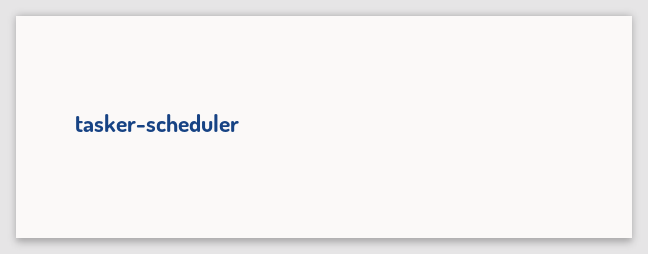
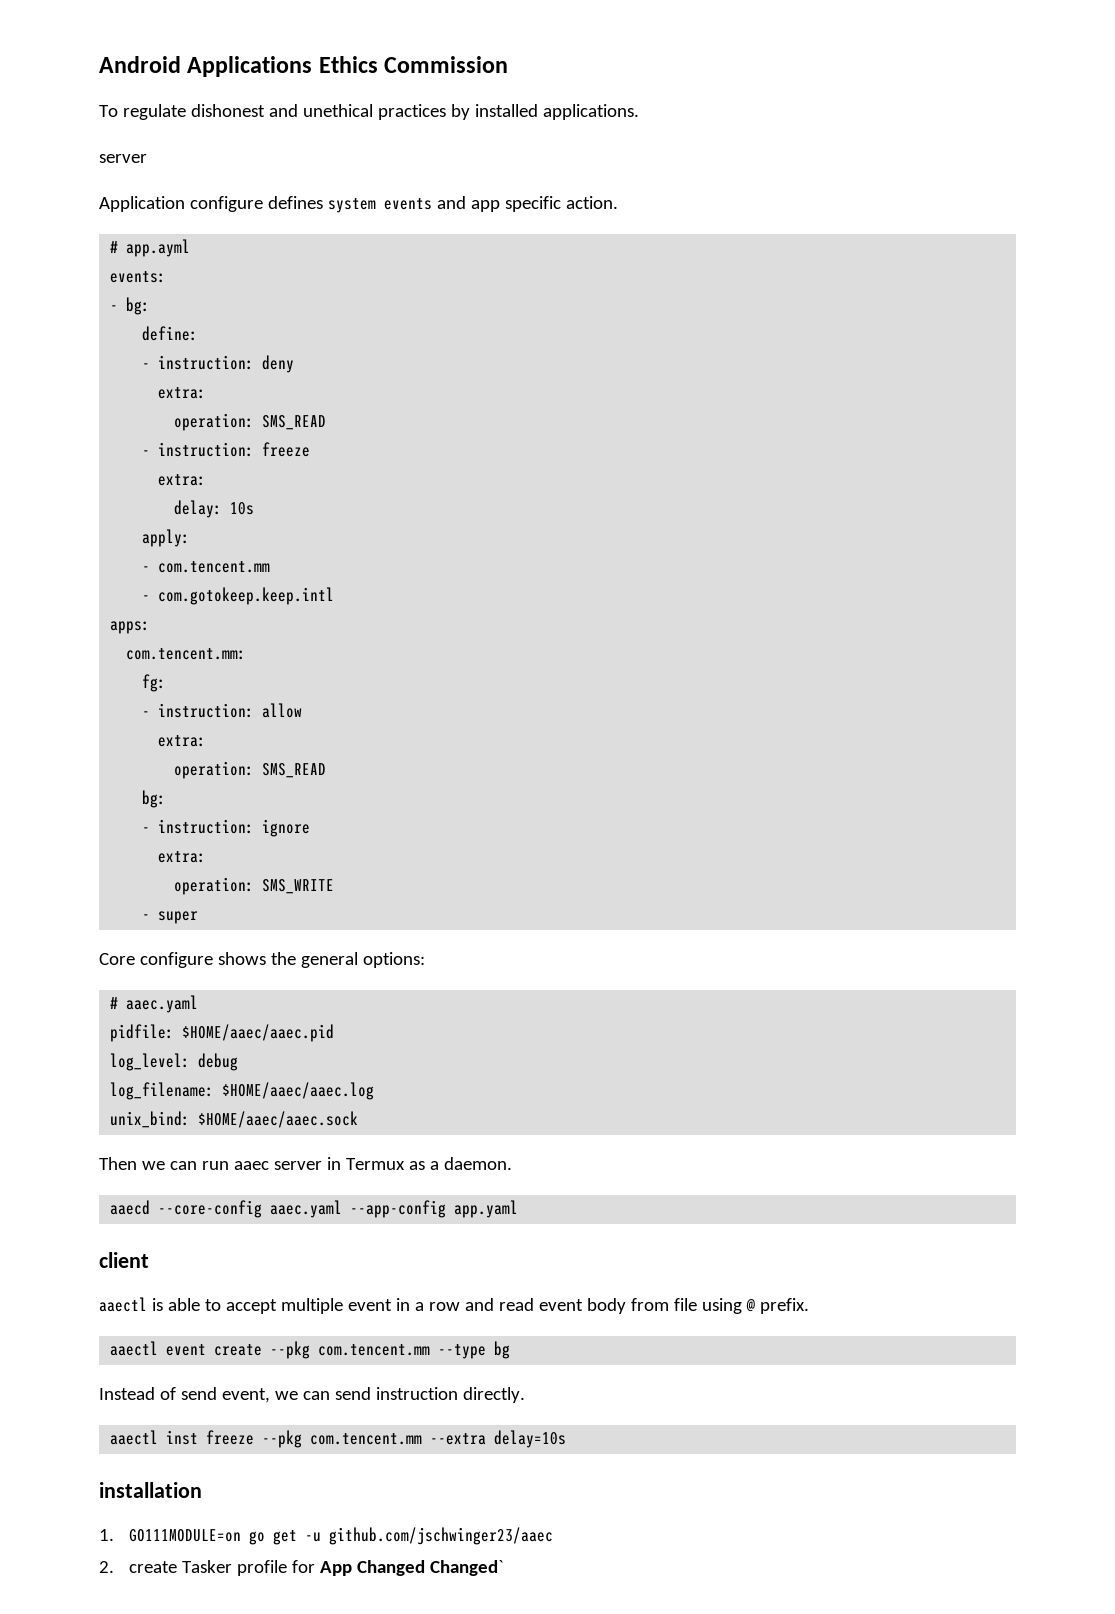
[75,114,239,132] tasker-scheduler -> [99,56,509,77] [99,104,639,120] [99,154,147,163] [99,196,618,213] [110,239,191,257] [110,271,167,283] [110,297,151,315] [142,326,199,341] [142,355,295,373] [158,387,207,399] [174,413,327,431] [142,442,311,457] [158,474,207,486] [174,500,255,518] [142,529,191,547] [142,561,271,573] [142,587,335,605] [110,621,151,634] [126,648,247,660] [142,674,167,692] [142,703,303,718] [158,735,207,747] [174,761,327,779] [142,790,167,808] [142,819,311,837] [158,851,207,863] [174,877,335,895] [142,911,199,924] [99,952,425,968] [110,995,199,1013] [110,1024,335,1042] [110,1053,239,1071] [110,1082,375,1100] [110,1111,359,1128] [99,1157,512,1170] [110,1200,519,1218] [99,1252,149,1268] [99,1297,809,1314] [110,1341,511,1359] [99,1387,525,1403] [110,1430,567,1448] [99,1482,202,1498] [99,1527,553,1545] [99,1560,504,1576] Android Applications Ethics Commission // To regulate dishonest and unethical practices by installed applications. // server // Application configure defines system events and app specific action. // # app.ayml // events: // - bg: // define: // - instruction: deny // extra: // operation: SMS_READ // - instruction: freeze // extra: // delay: 10s // apply: // - com.tencent.mm // - com.gotokeep.keep.intl // apps: // com.tencent.mm: // fg: // - instruction: allow // extra: // operation: SMS_READ // bg: // - instruction: ignore // extra: // operation: SMS_WRITE // - super // Core configure shows the general options: // # aaec.yaml // pidfile: $HOME/aaec/aaec.pid // log_level: debug // log_filename: $HOME/aaec/aaec.log // unix_bind: $HOME/aaec/aaec.sock // Then we can run aaec server in Termux as a daemon. // aaecd --core-config aaec.yaml --app-config app.yaml // client // aaectl is able to accept multiple event in a row and read event body from file using @ prefix. // aaectl event create --pkg com.tencent.mm --type bg // Instead of send event, we can send instruction directly. // aaectl inst freeze --pkg com.tencent.mm --extra delay=10s // installation // 1. GO111MODULE=on go get -u github.com/jschwinger23/aaec // 2. create Tasker profile for App Changed Changed`

